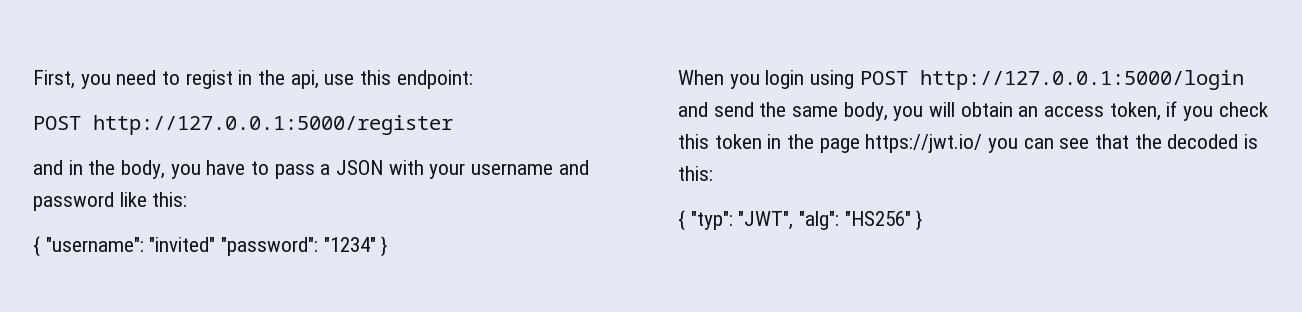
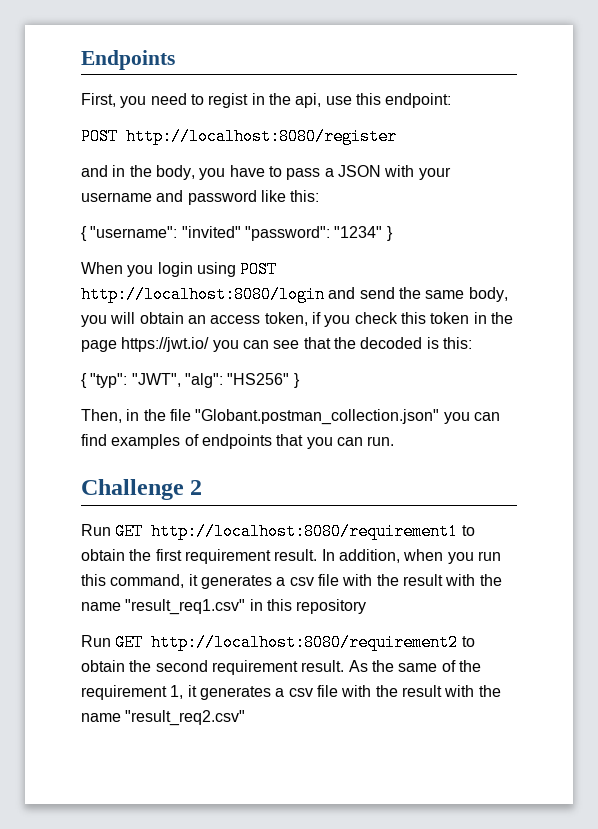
(33, 79) none -> [81,50,175,70] Endpoints //
[93,115,453,135] http://127.0.0.1:5000/register -> [126,128,397,145] http://localhost:8080/register
[919,70,1244,90] http://127.0.0.1:5000/login -> [81,286,325,303] http://localhost:8080/login
(923, 220) none -> [81,409,500,425] [81,434,395,449] [81,479,203,500] [81,523,475,540] [81,549,501,564] [81,574,502,589] [81,599,367,615] [81,634,475,651] [81,660,481,675] [81,685,501,700] [81,710,246,726] // Then, in the file "Globant.postman_collection.json" you can find examples of endpoints that you can run. // Challenge 2 // Run GET http://localhost:8080/requirement1 to obtain the first requirement result. In addition, when you run this command, it generates a csv file with the result with the name "result_req1.csv" in this repository // Run GET http://localhost:8080/requirement2 to obtain the second requirement result. As the same of the requirement 1, it generates a csv file with the result with the name "result_req2.csv"

